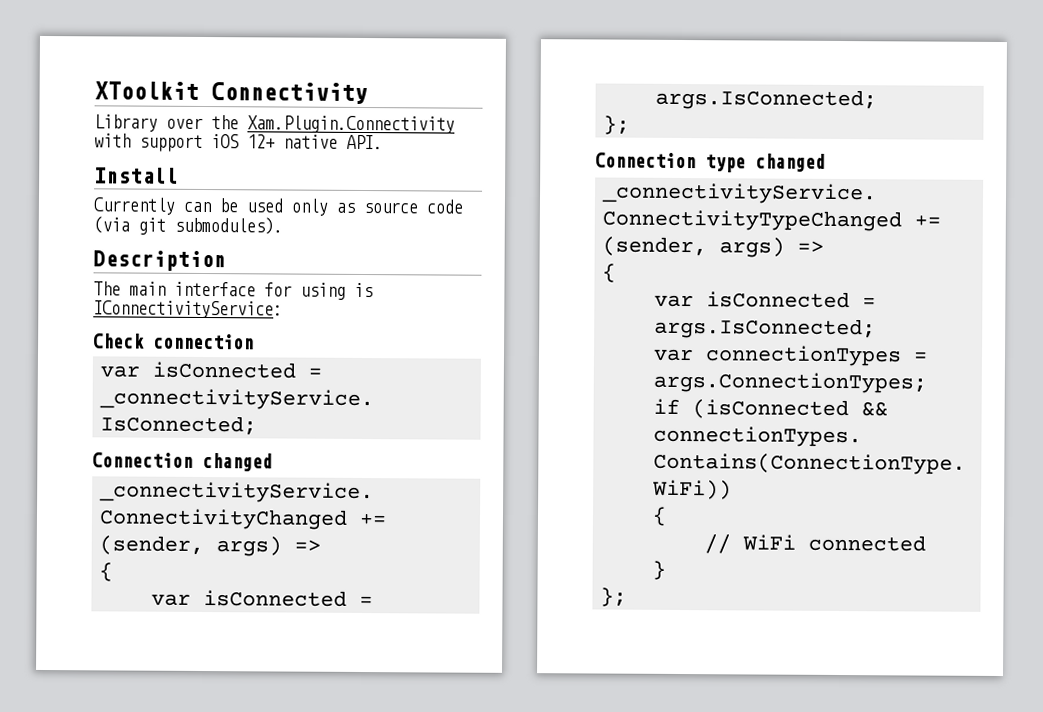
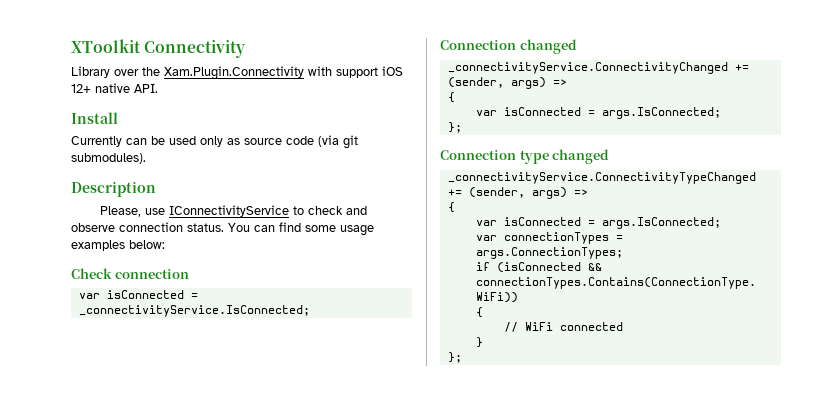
[93,281,373,300] [93,300,283,319] The main interface for using is IConnectivityService: -> [100,205,368,217] [71,222,374,236] [71,240,165,251] Please, use IConnectivityService to check and observe connection status. You can find some usage examples below:

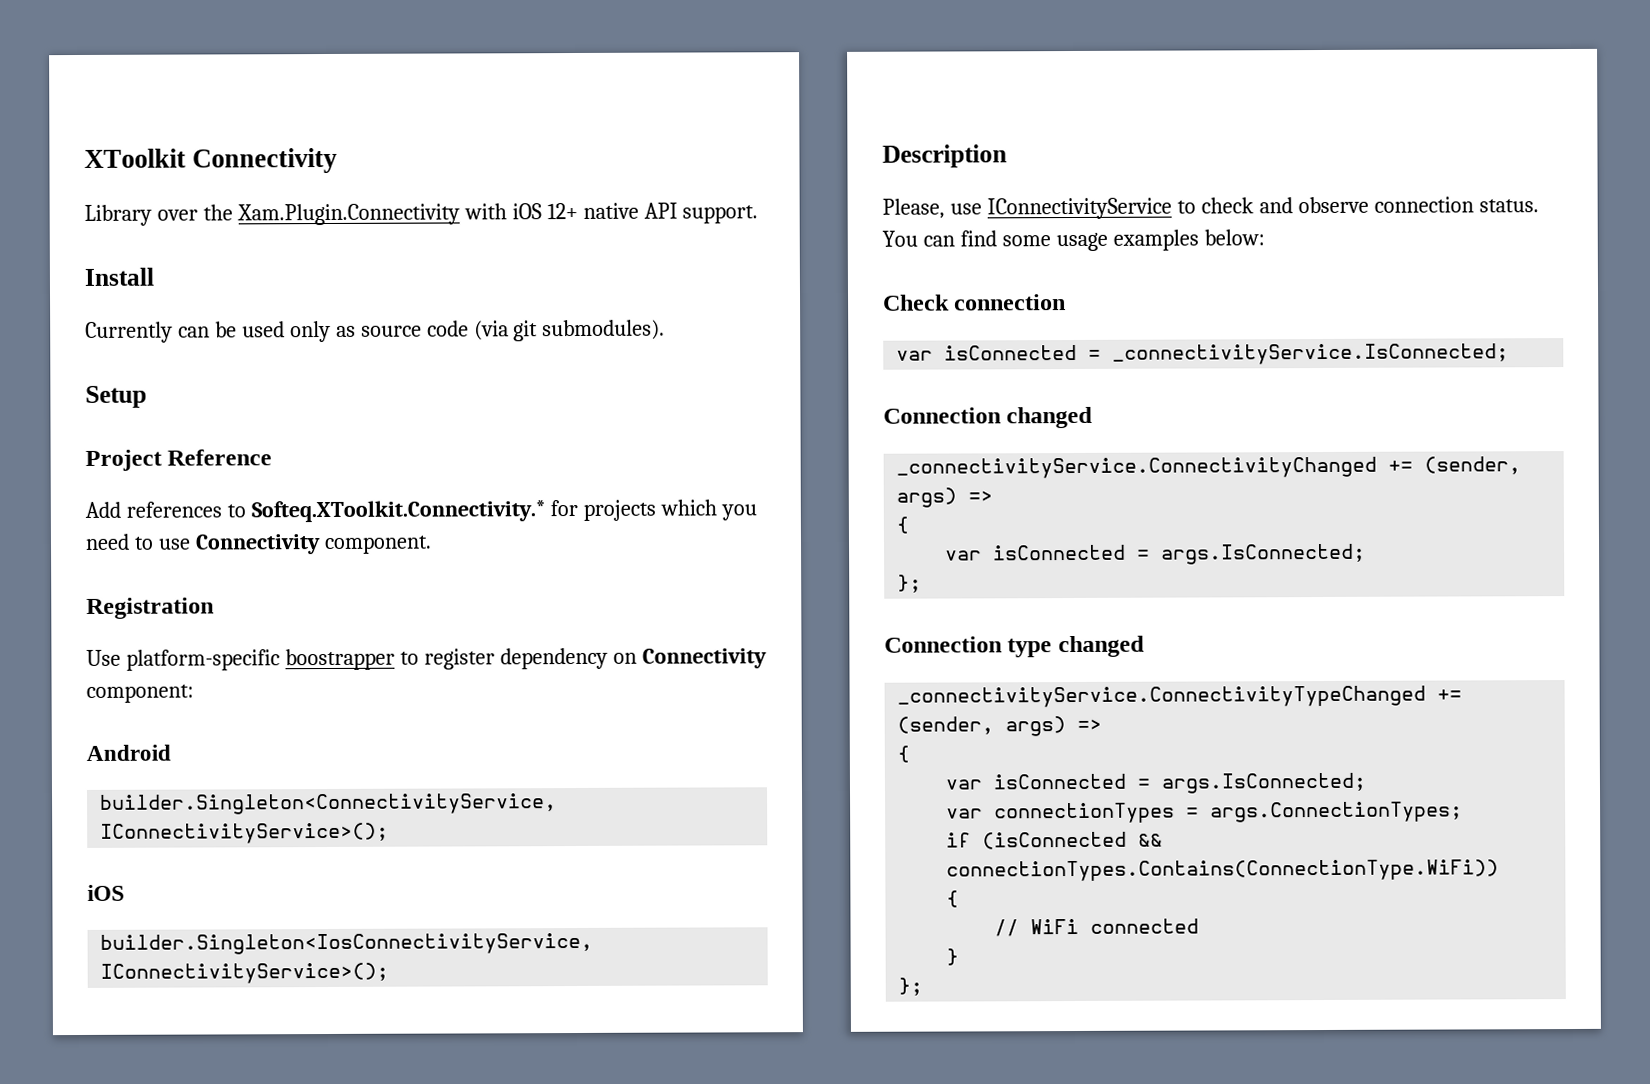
[336,67,378,78] support -> (507, 211) none
[134,84,158,93] API. -> [643,202,759,224] API support.
(146, 158) none -> [85,385,147,408] [85,449,273,471] [85,499,757,523] [85,533,432,555] [86,597,214,619] [86,647,767,671] [86,684,194,703] [86,744,171,761] [100,793,558,815] [100,822,390,844] [87,884,125,901] [100,932,594,955] [100,962,390,984] // Setup // Project Reference // Add references to Softeq.XToolkit.Connectivity.* for projects which you need to use Connectivity component. // Registration // Use platform-specific boostrapper to register dependency on Connectivity component: // Android // builder.Singleton<ConnectivityService, IConnectivityService>(); // iOS // builder.Singleton<IosConnectivityService, IConnectivityService>();

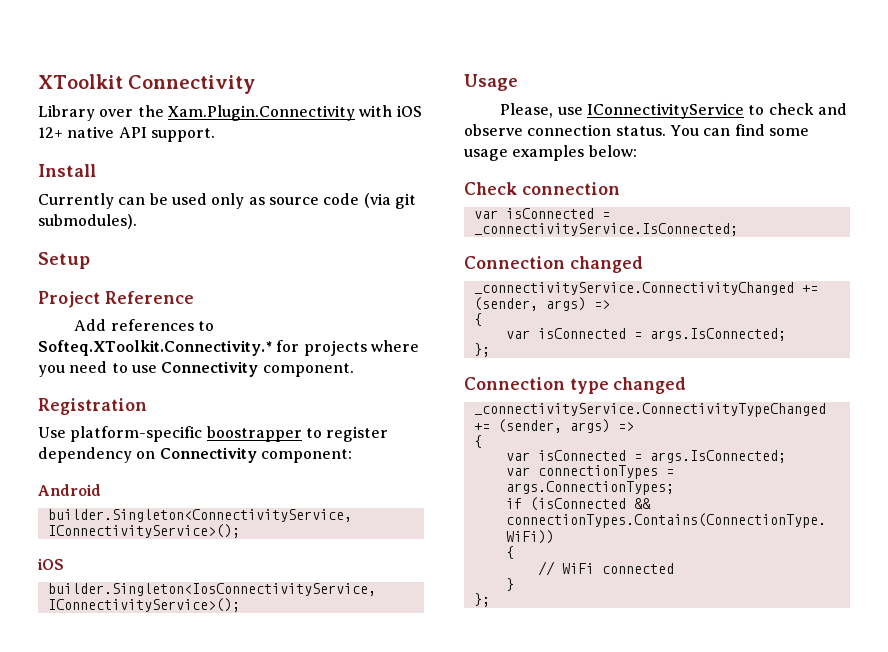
[659,499,717,516] which -> [370,340,419,352] where
[882,144,1007,168] Description -> [464,74,518,91] Usage

